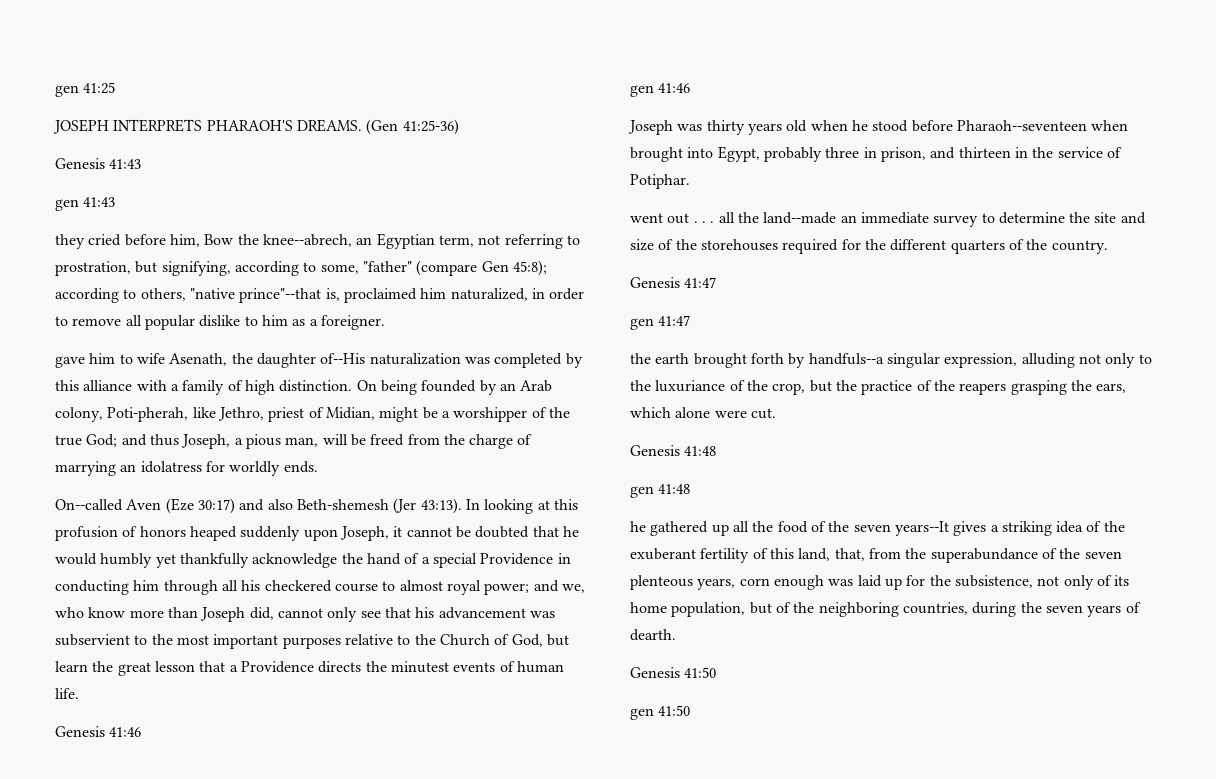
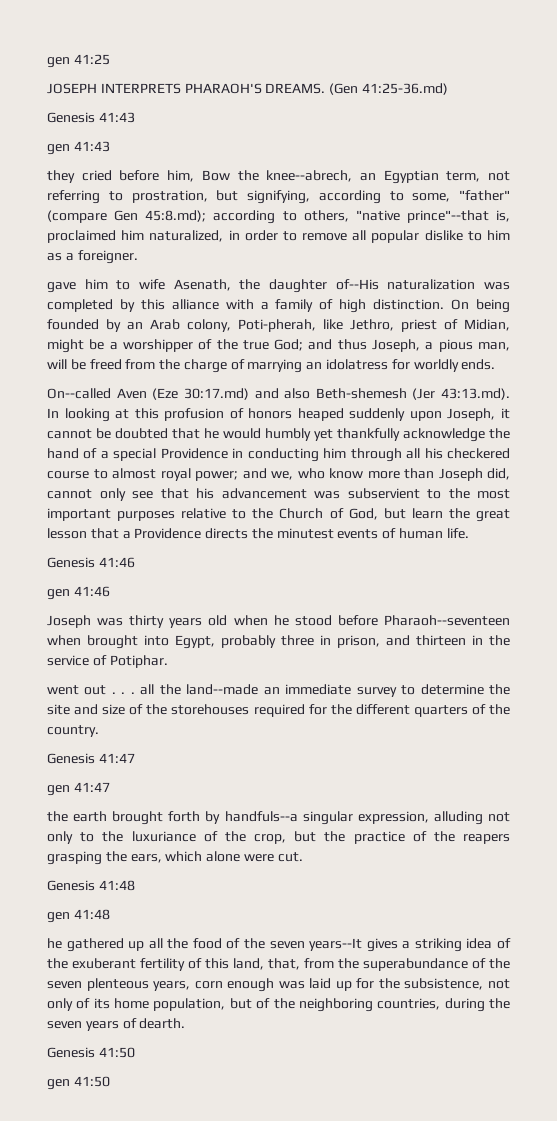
[402,119,459,135] 41:25-36) -> [361,83,448,95] 41:25-36.md)
[512,260,547,276] 45:8); -> [145,210,207,222] 45:8.md);
[197,498,235,514] 30:17) -> [183,388,249,400] 30:17.md)
[420,498,462,514] 43:13). -> [441,388,510,400] 43:13.md).

